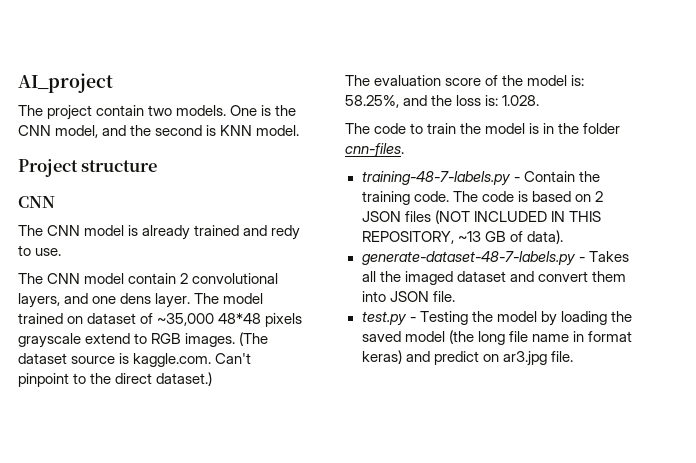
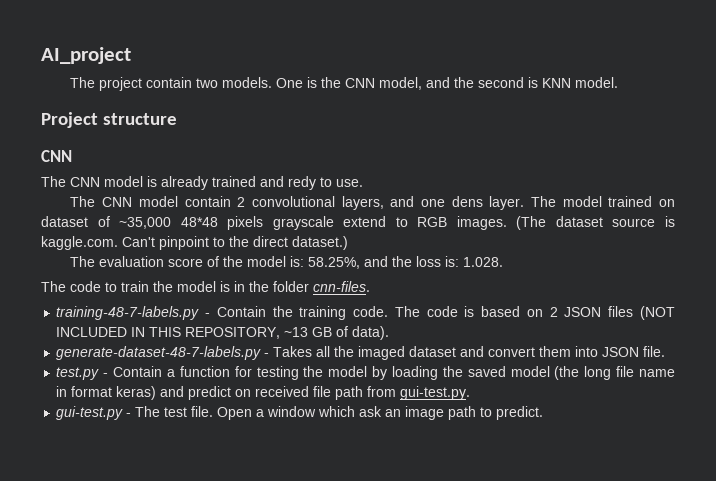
[419,311,468,325] Testing -> [113,366,299,380] Contain a function for testing
[502,351,573,366] ar3.jpg file. -> [255,386,471,400] [56,406,544,420] received file path from gui-test.py. // gui-test.py - The test file. Open a window which ask an image path to predict.

